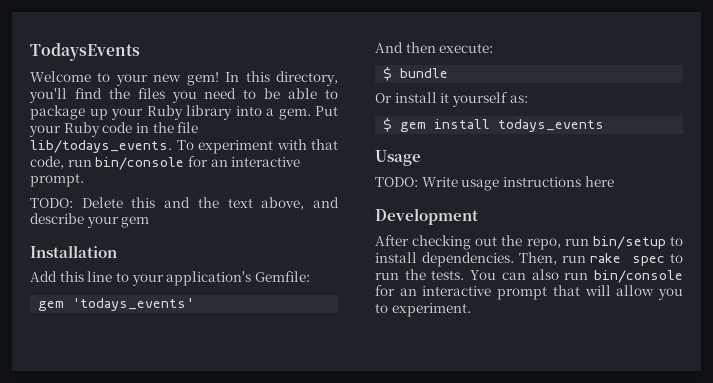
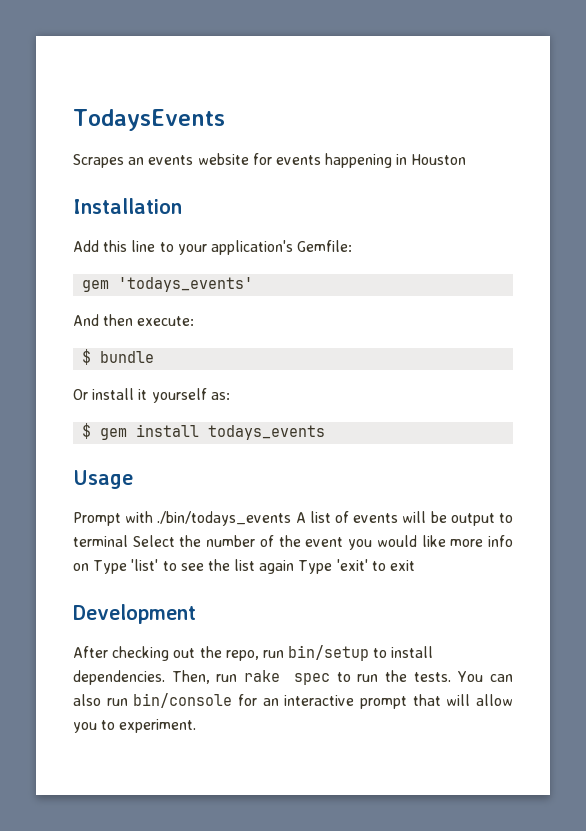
[30,71,339,86] [29,88,338,103] [30,105,338,120] [29,122,199,137] [30,139,338,154] [30,156,301,170] [30,173,84,187] [30,197,340,210] [30,213,150,228] Welcome to your new gem! In this directory, you'll find the files you need to be able to package up your Ruby library into a gem. Put your Ruby code in the file lib/todays_events. To experiment with that code, run bin/console for an interactive prompt. // TODO: Delete this and the text above, and describe your gem -> [73,153,467,168] Scrapes an events website for events happening in Houston
[375,176,614,191] TODO: Write usage instructions here -> [73,511,513,526] [73,535,513,550] [73,559,416,574] Prompt with ./bin/todays_events A list of events will be output to terminal Select the number of the event you would like more info on Type 'list' to see the list again Type 'exit' to exit

